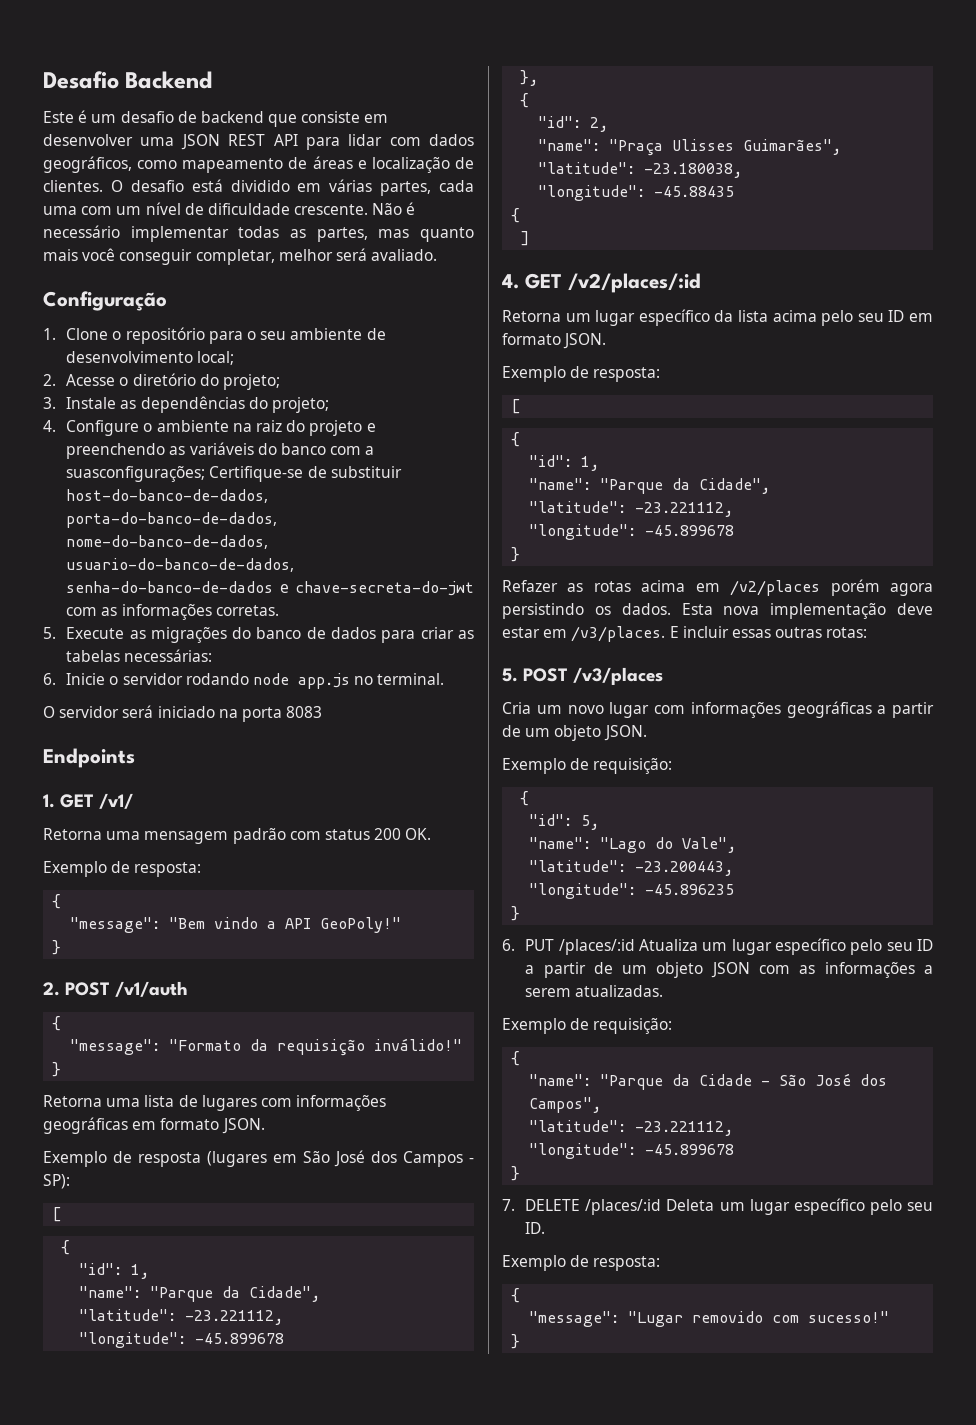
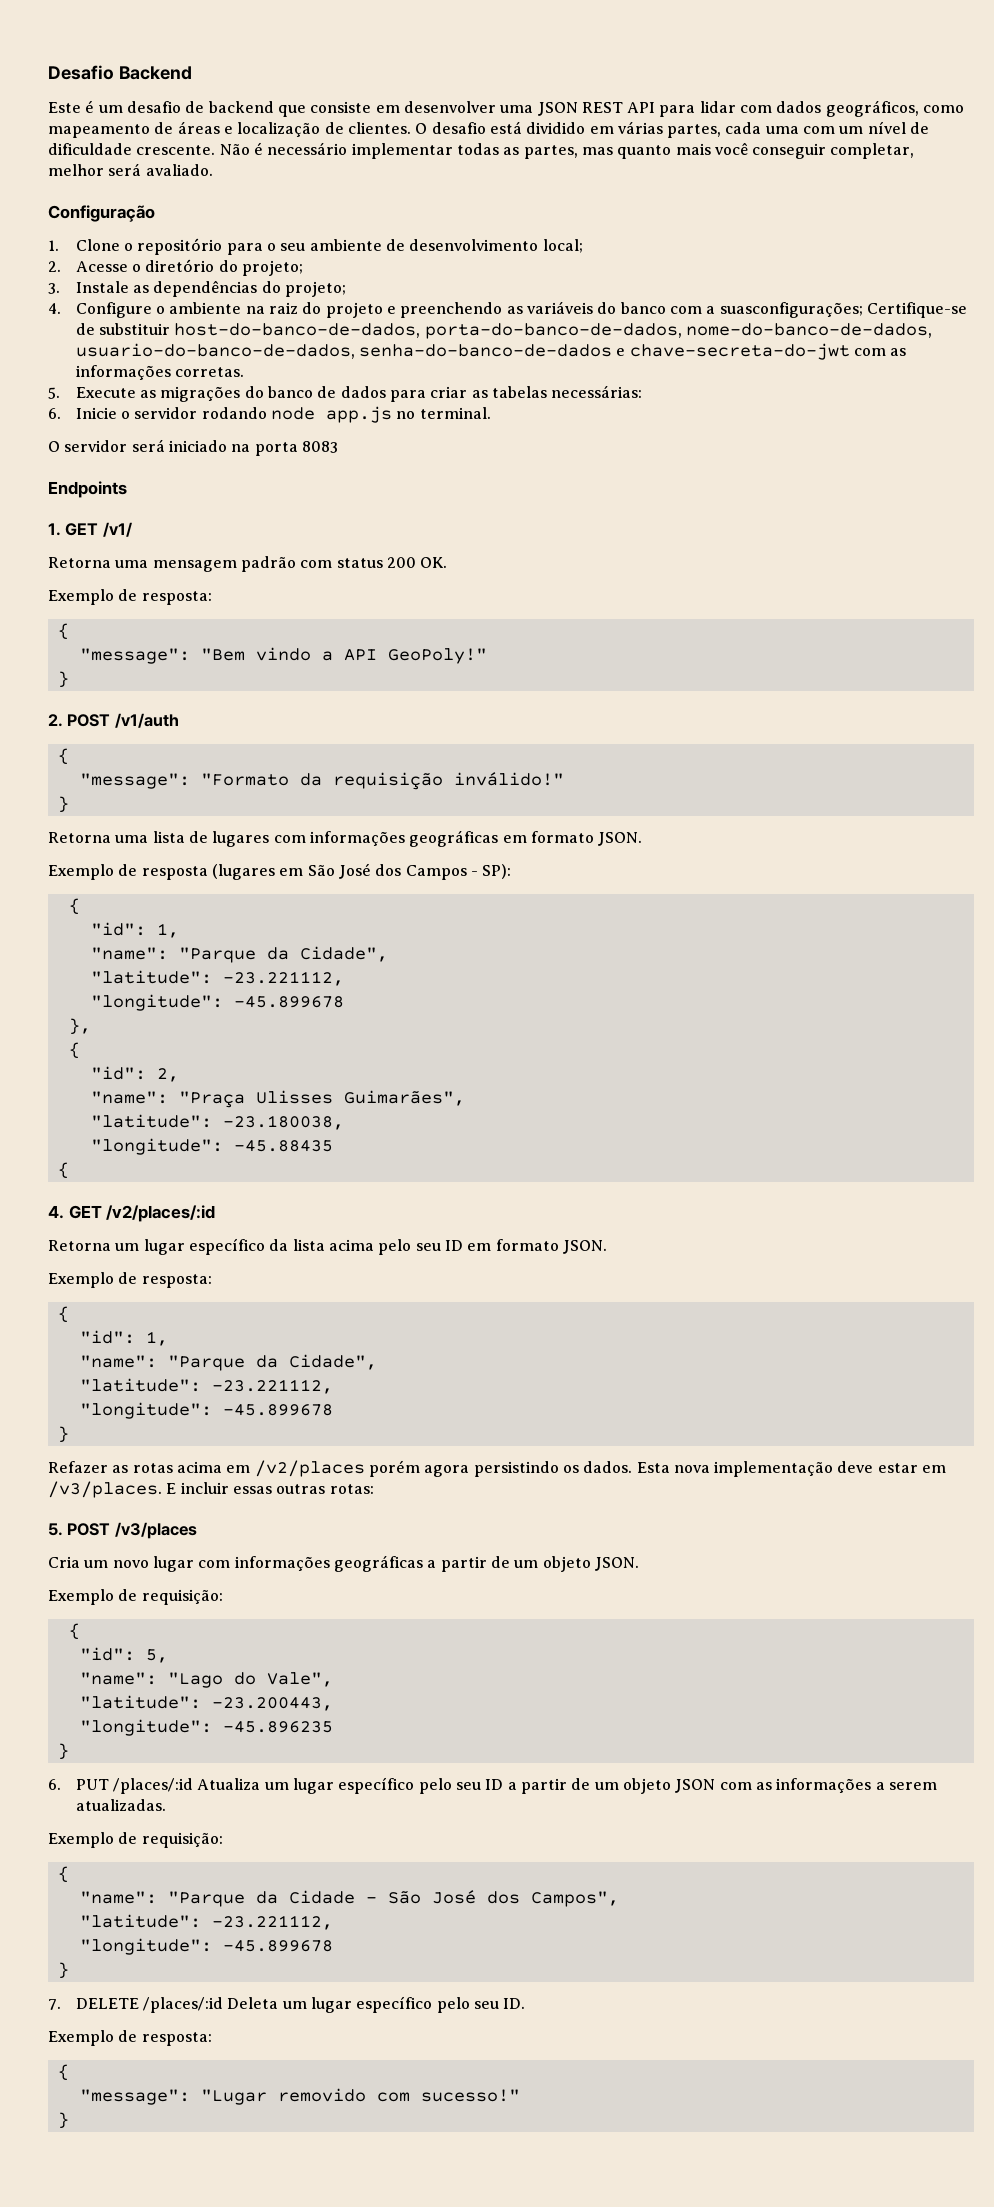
[52,1207,62,1222] // [ -> (512, 871) none
[520,231,530,246] // ] -> (69, 1170) none
[511,399,521,414] // [ -> (212, 1281) none

